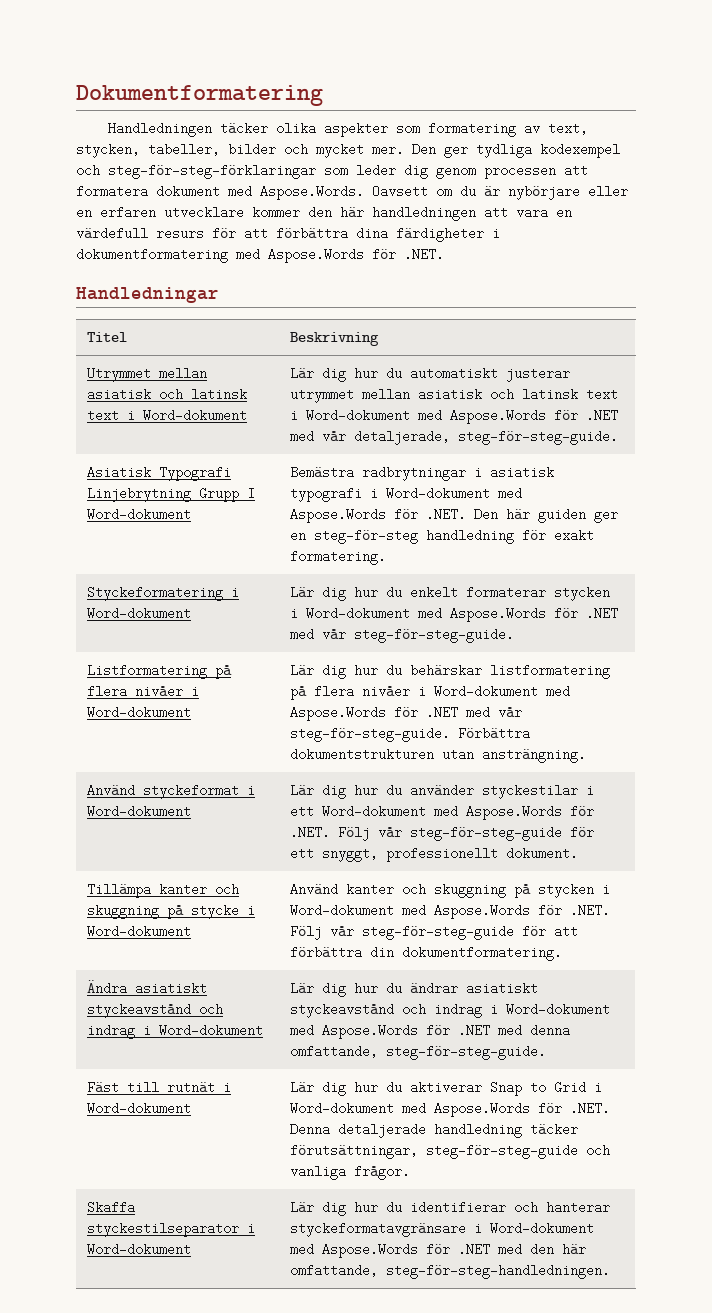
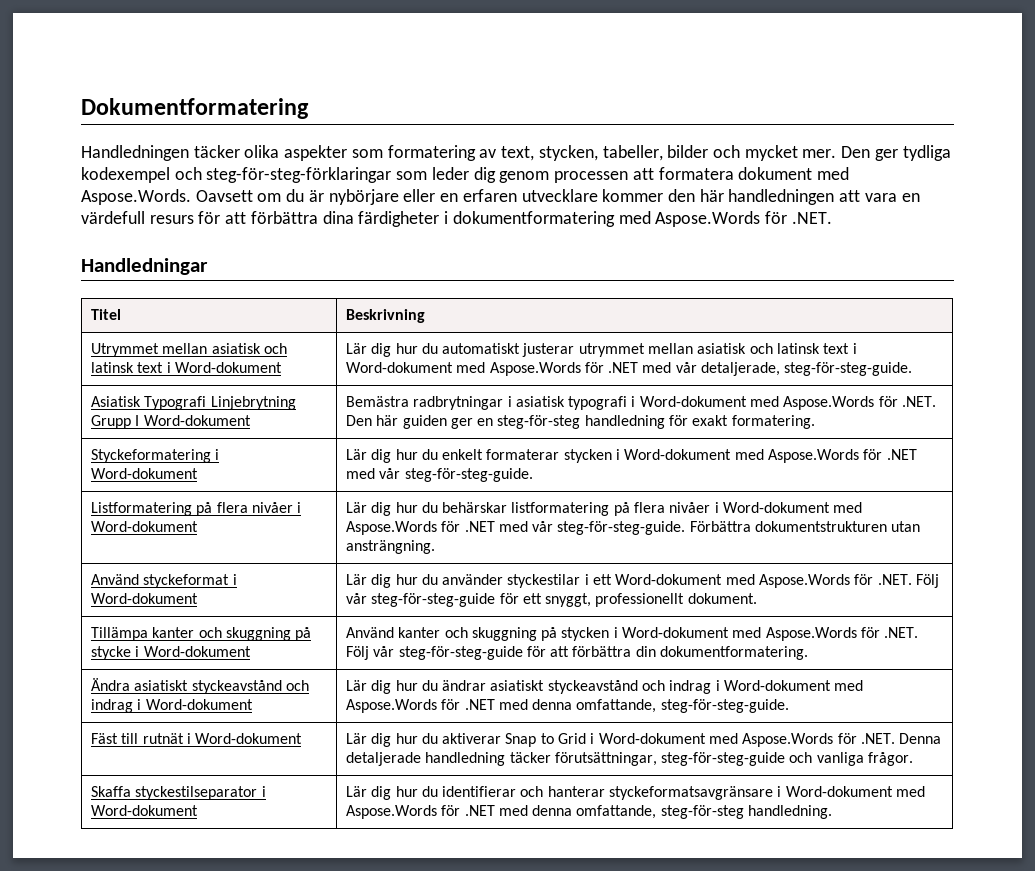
[289,1222,594,1237] [289,1243,586,1258] [289,1264,610,1279] styckeformatavgränsare i Word-dokument med Aspose.Words för .NET med den här omfattande, steg-för-steg-handledningen. -> [609,786,926,800] [345,805,833,819] styckeformatsavgränsare i Word-dokument med Aspose.Words för .NET med denna omfattande, steg-för-steg handledning.

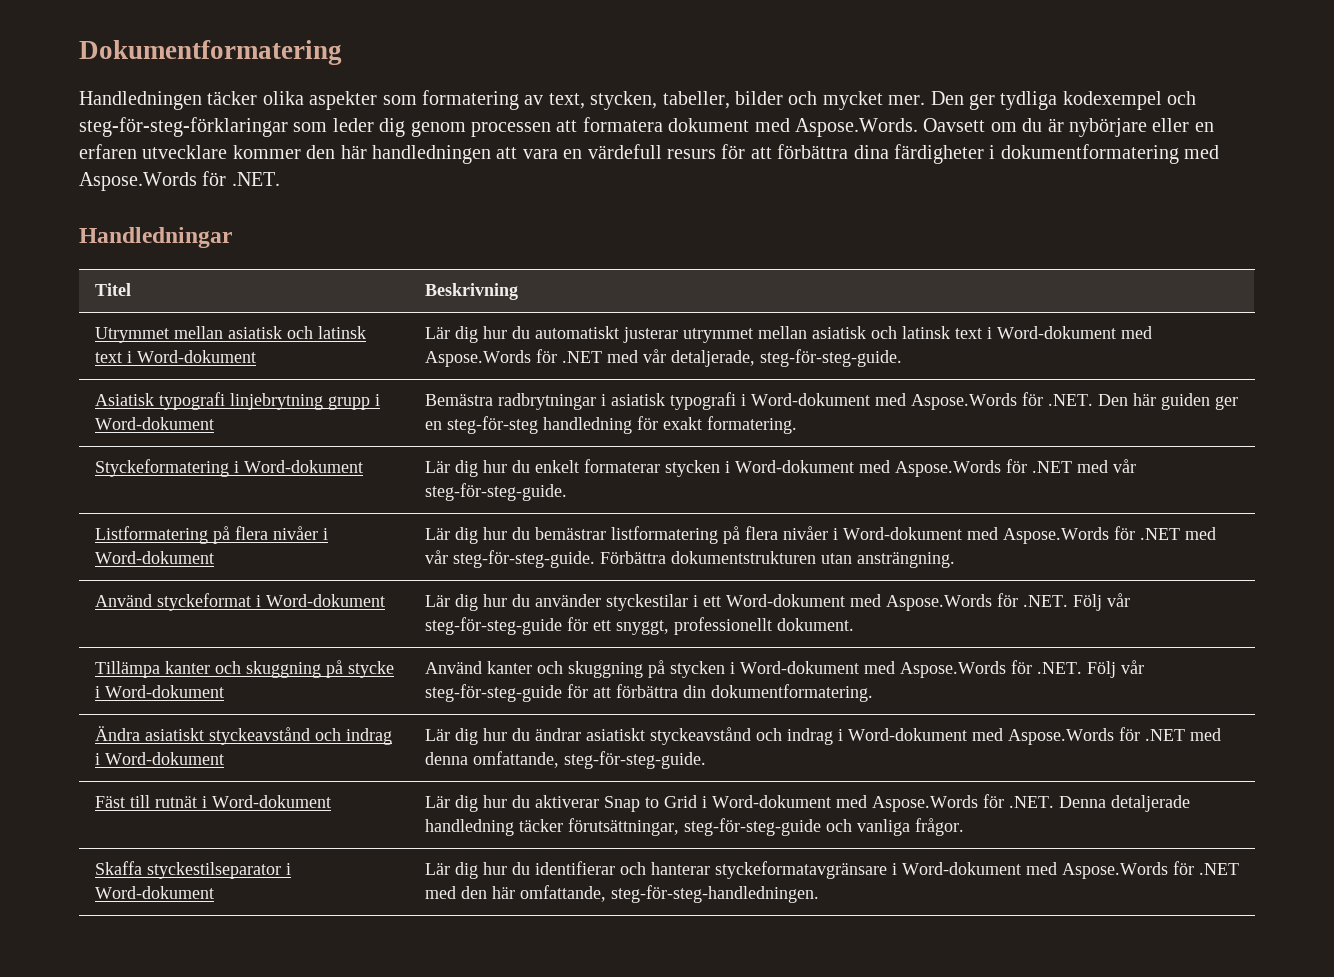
[144,396,296,410] [90,415,140,429] Typografi Linjebrytning Grupp I -> [158,392,380,410] typografi linjebrytning grupp i
[442,502,508,513] behärskar -> [534,527,606,540] bemästrar
[609,786,926,800] [345,805,833,819] styckeformatsavgränsare i Word-dokument med Aspose.Words för .NET med denna omfattande, steg-för-steg handledning. -> [714,861,1239,879] [424,885,819,903] styckeformatavgränsare i Word-dokument med Aspose.Words för .NET med den här omfattande, steg-för-steg-handledningen.

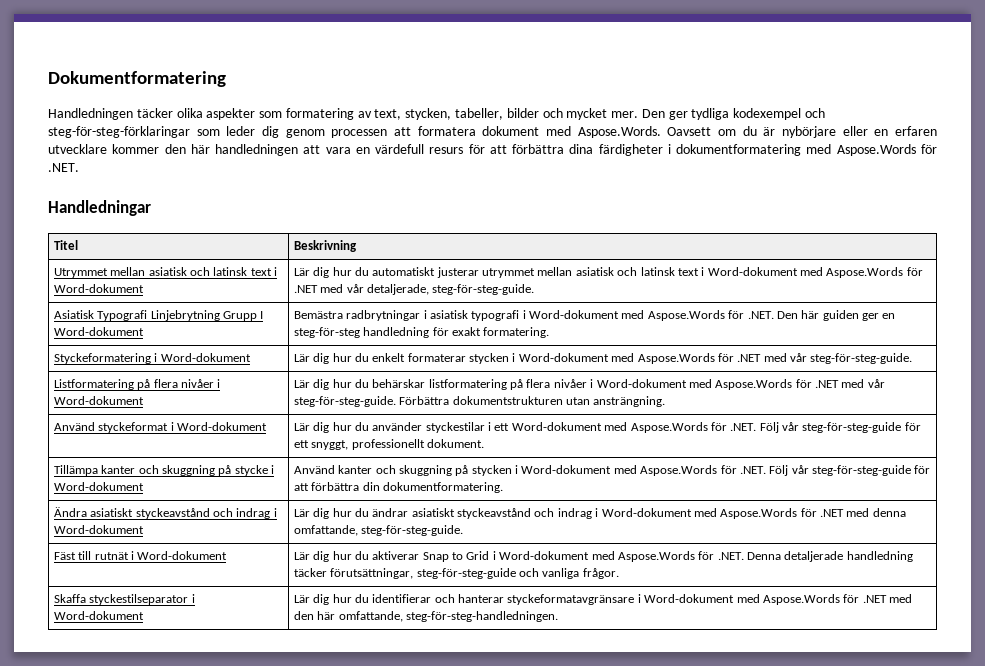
[158,392,380,410] typografi linjebrytning grupp i -> [97,310,264,321] Typografi Linjebrytning Grupp I
[534,527,606,540] bemästrar -> [372,379,426,388] behärskar

